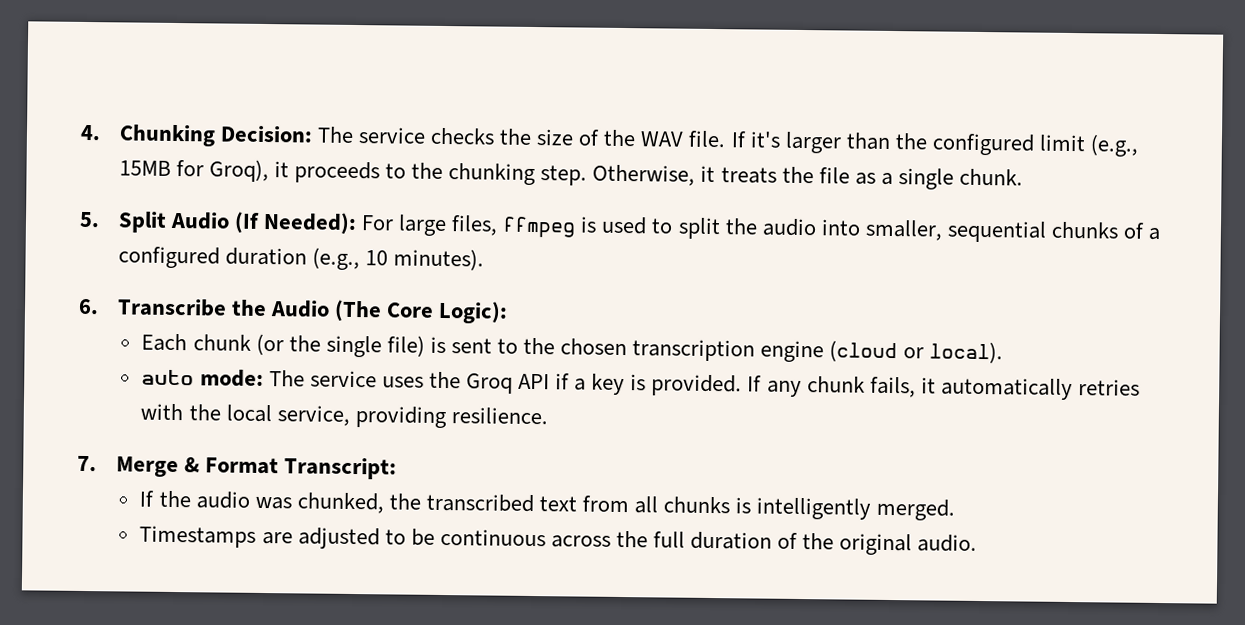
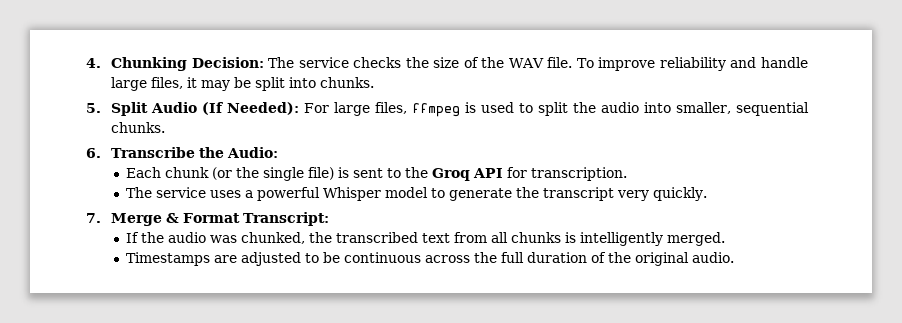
[730,131,1140,157] [118,159,1023,190] If it's larger than the configured limit (e.g., 15MB for Groq), it proceeds to the chunking step. Otherwise, it treats the file as a single chunk. -> [576,57,808,71] [111,77,375,91] To improve reliability and handle large files, it may be split into chunks.
[1050,221,1161,241] [117,246,485,271] chunks of a configured duration (e.g., 10 minutes). -> [111,122,166,133] chunks.
[269,299,509,324] Audio (The Core Logic): -> [227,147,279,158] Audio:
[560,338,1003,364] [141,369,1140,401] [140,403,548,429] chosen transcription engine (cloud or local). // auto mode: The service uses the Groq API if a key is provided. If any chunk fails, it automatically retries with the local service, providing resilience. -> [432,167,628,181] [126,187,708,201] Groq API for transcription. // The service uses a powerful Whisper model to generate the transcript very quickly.

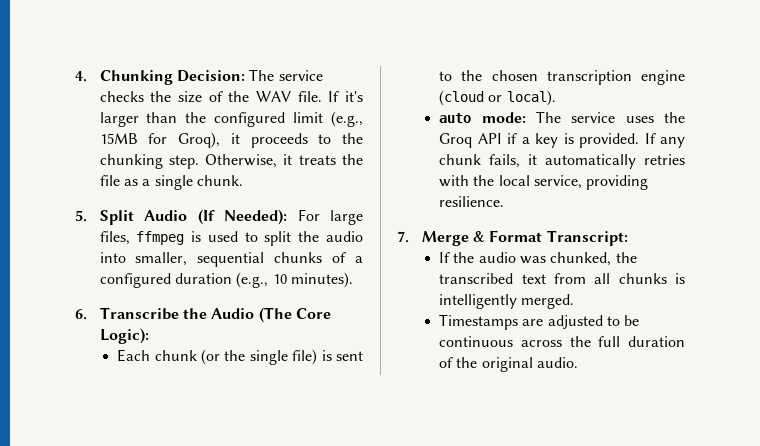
[576,57,808,71] [111,77,375,91] To improve reliability and handle large files, it may be split into chunks. -> [328,91,363,102] [99,111,363,127] [99,132,363,148] [99,154,363,169] [99,175,243,190] If it's larger than the configured limit (e.g., 15MB for Groq), it proceeds to the chunking step. Otherwise, it treats the file as a single chunk.
[111,122,166,133] chunks. -> [274,252,363,263] [99,272,353,288] chunks of a configured duration (e.g., 10 minutes).
[227,147,279,158] Audio: -> [211,307,331,323] [99,328,149,344] Audio (The Core Logic):
[432,167,628,181] [126,187,708,201] Groq API for transcription. // The service uses a powerful Whisper model to generate the transcript very quickly. -> [491,70,685,85] [439,90,556,106] [439,111,685,123] [439,133,685,148] [439,154,685,169] [439,175,649,190] [439,196,505,207] chosen transcription engine (cloud or local). // auto mode: The service uses the Groq API if a key is provided. If any chunk fails, it automatically retries with the local service, providing resilience.

